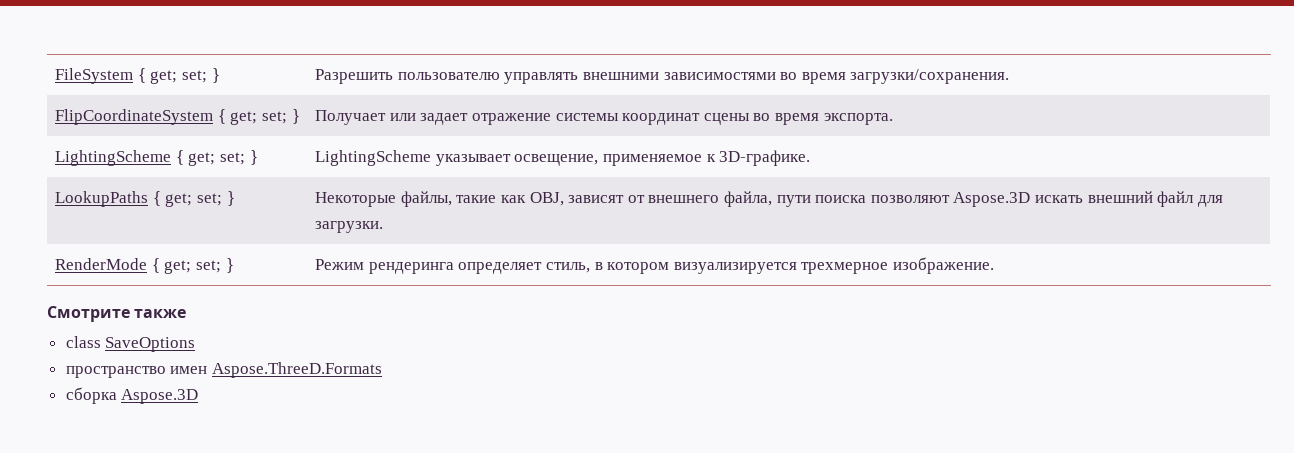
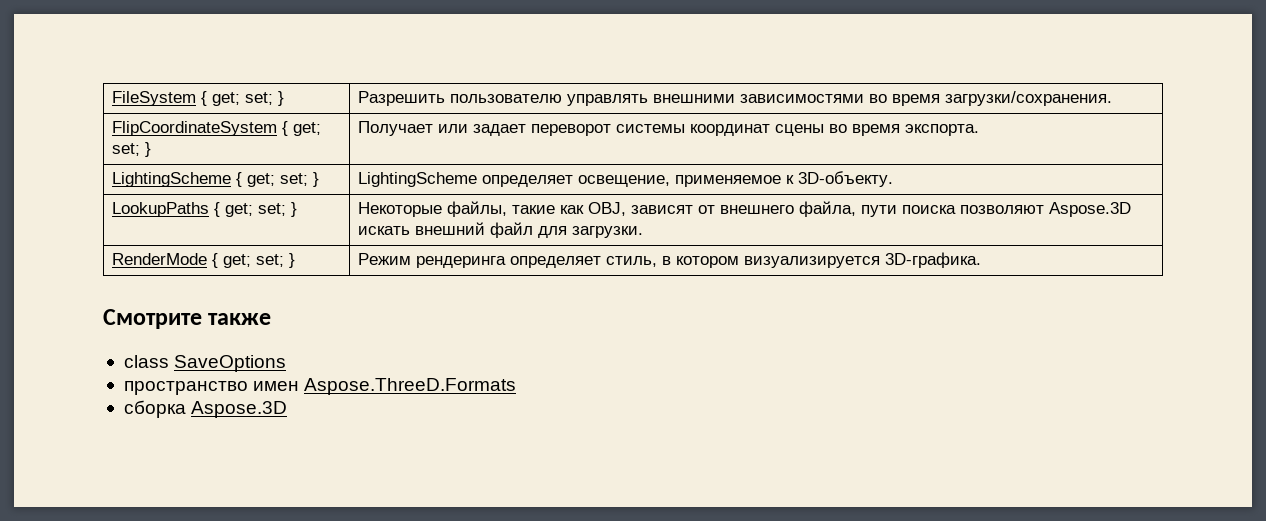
[472,113,552,125] отражение -> [530,124,611,136] переворот
[435,154,511,166] указывает -> [481,175,573,187] определяет
[719,150,811,166] 3D-графике. -> [797,171,893,187] 3D-объекту.
[801,257,994,274] трехмерное изображение. -> [884,252,981,268] 3D-графика.

